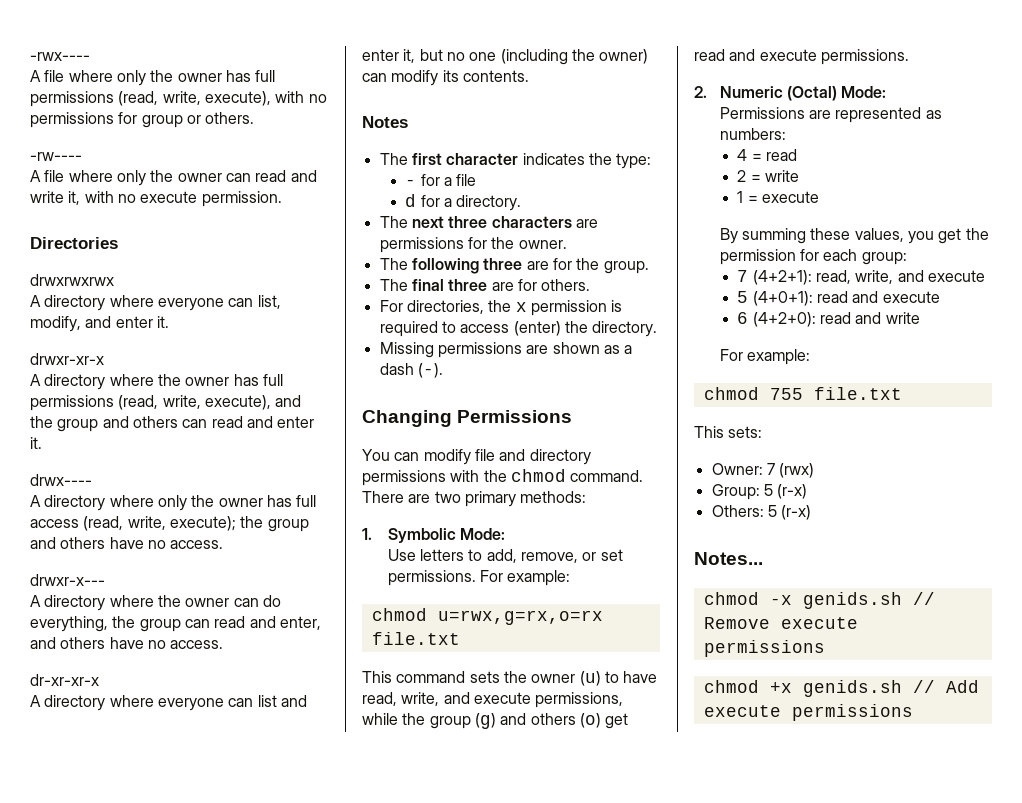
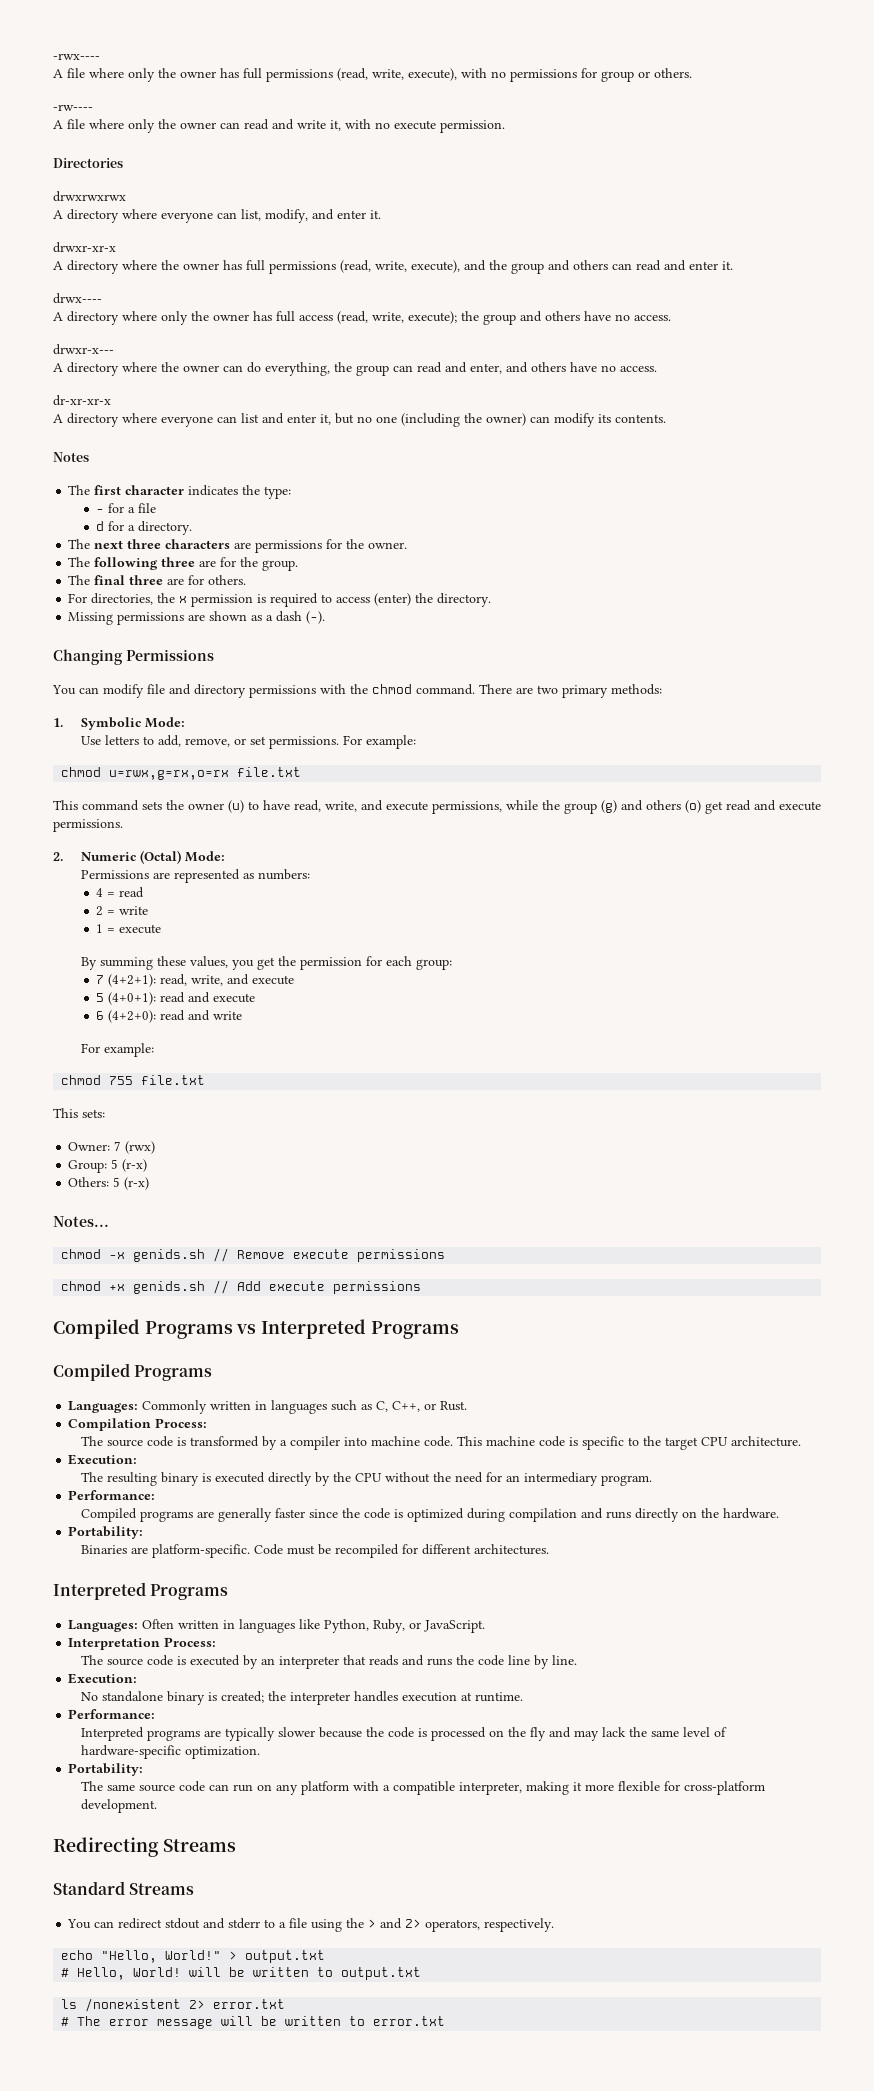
(913, 712) none -> [53,1319,459,1339] [53,1363,213,1381] [68,1400,468,1414] [68,1418,208,1431] [80,1436,801,1450] [68,1454,138,1465] [80,1472,652,1486] [68,1490,156,1500] [80,1508,779,1522] [68,1526,144,1539] [80,1544,549,1558] [53,1582,229,1600] [68,1619,486,1633] [68,1637,217,1650] [80,1655,577,1669] [68,1673,138,1684] [80,1691,523,1705] [68,1709,156,1719] [80,1727,727,1741] [80,1745,260,1759] [68,1763,144,1776] [80,1781,765,1795] [80,1799,157,1813] [53,1837,236,1857] [53,1881,195,1895] [67,1918,555,1932] [61,1950,326,1963] [61,1967,422,1980] [61,1998,286,2012] [61,2016,446,2029] // Compiled Programs vs Interpreted Programs // Compiled Programs // Languages: Commonly written in languages such as C, C++, or Rust. // Compilation Process: // The source code is transformed by a compiler into machine code. This machine code is specific to the target CPU architecture. // Execution: // The resulting binary is executed directly by the CPU without the need for an intermediary program. // Performance: // Compiled programs are generally faster since the code is optimized during compilation and runs directly on the hardware. // Portability: // Binaries are platform-specific. Code must be recompiled for different architectures. // Interpreted Programs // Languages: Often written in languages like Python, Ruby, or JavaScript. // Interpretation Process: // The source code is executed by an interpreter that reads and runs the code line by line. // Execution: // No standalone binary is created; the interpreter handles execution at runtime. // Performance: // Interpreted programs are typically slower because the code is processed on the fly and may lack the same level of hardware-specific optimization. // Portability: // The same source code can run on any platform with a compatible interpreter, making it more flexible for cross-platform development. // Redirecting Streams // Standard Streams // You can redirect stdout and stderr to a file using the > and 2> operators, respectively. // echo "Hello, World!" > output.txt // # Hello, World! will be written to output.txt // ls /nonexistent 2> error.txt // # The error message will be written to error.txt

